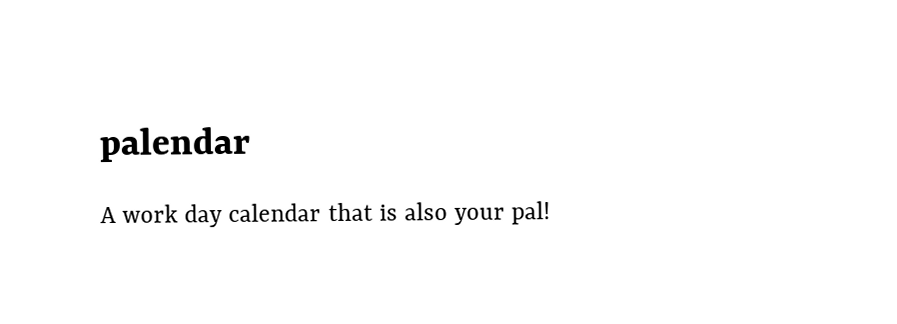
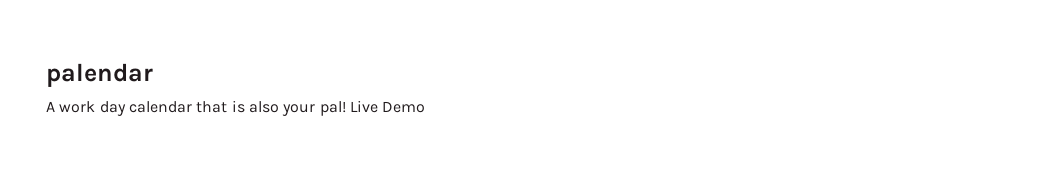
(552, 213) none -> [349,100,426,113] Live Demo

